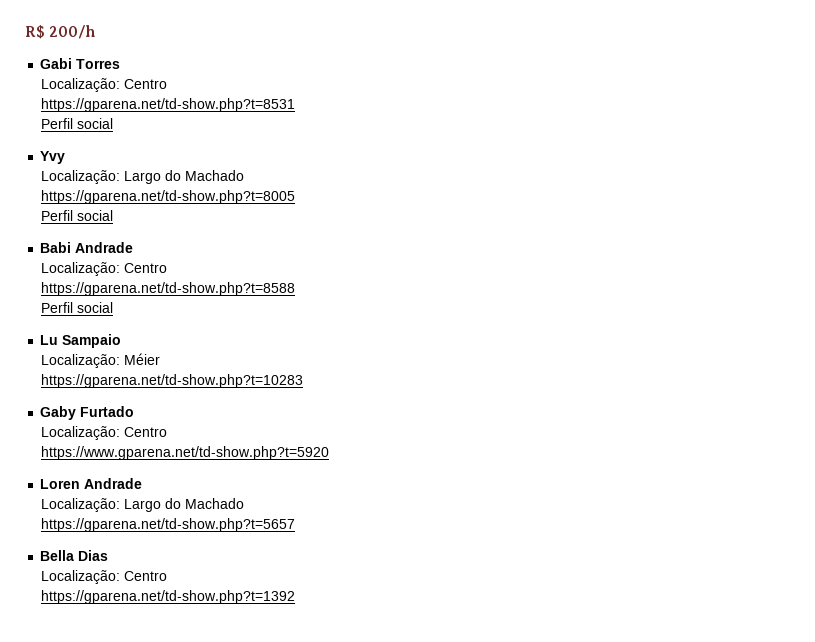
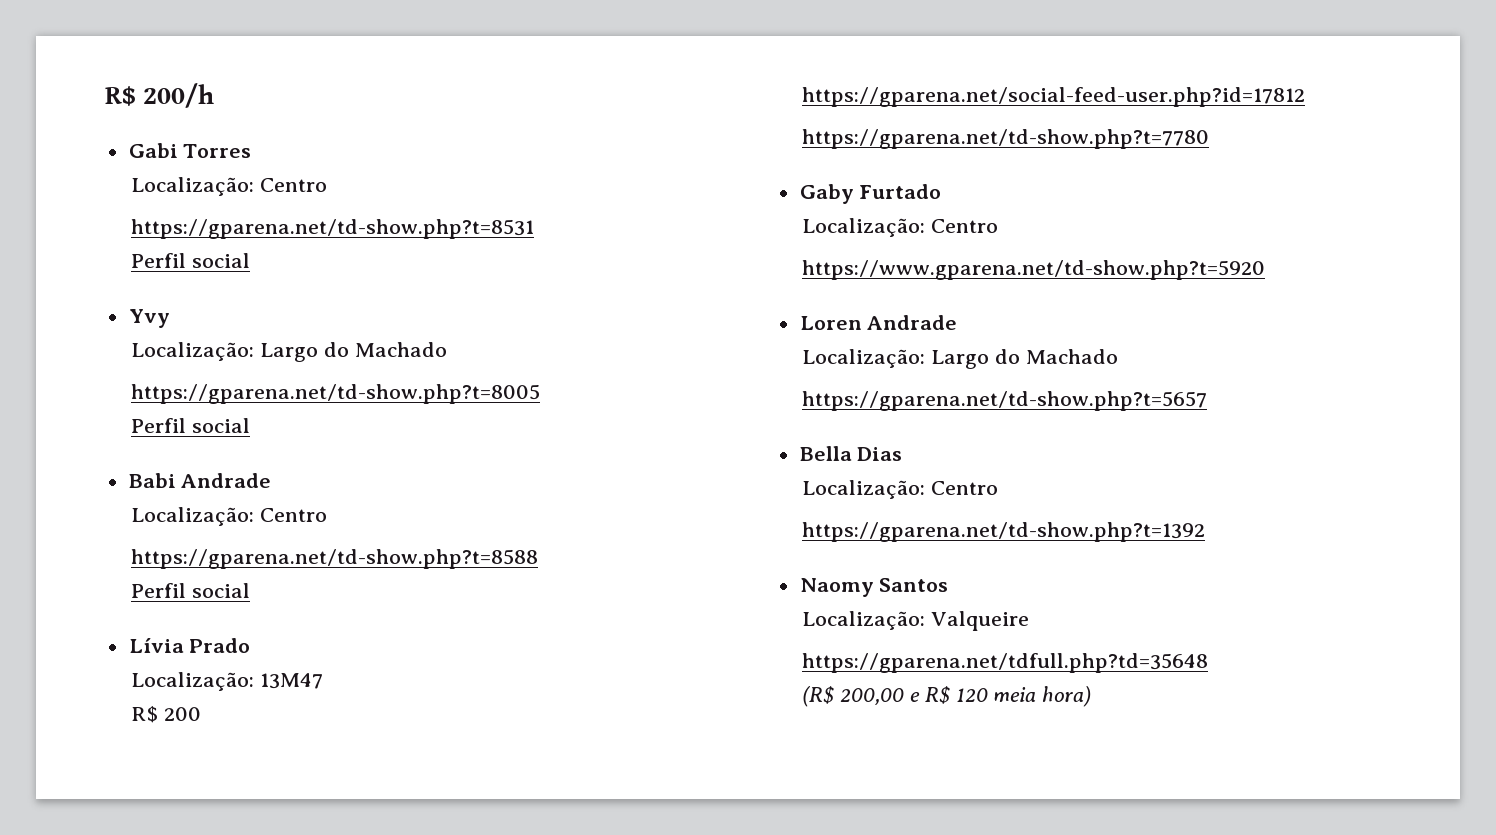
[40,334,122,348] [40,353,160,368] [40,374,303,388] Lu Sampaio // Localização: Méier // https://gparena.net/td-show.php?t=10283 -> [128,638,251,653] [131,672,324,691] [131,706,202,723] [802,87,1306,107] [802,129,1210,149] Lívia Prado // Localização: 13M47 // R$ 200 // https://gparena.net/social-feed-user.php?id=17812 // https://gparena.net/td-show.php?t=7780
(295, 597) none -> [799,578,949,597] [802,611,1030,631] [802,653,1209,673] [802,686,1092,707] // Naomy Santos // Localização: Valqueire // https://gparena.net/tdfull.php?td=35648 // (R$ 200,00 e R$ 120 meia hora)

